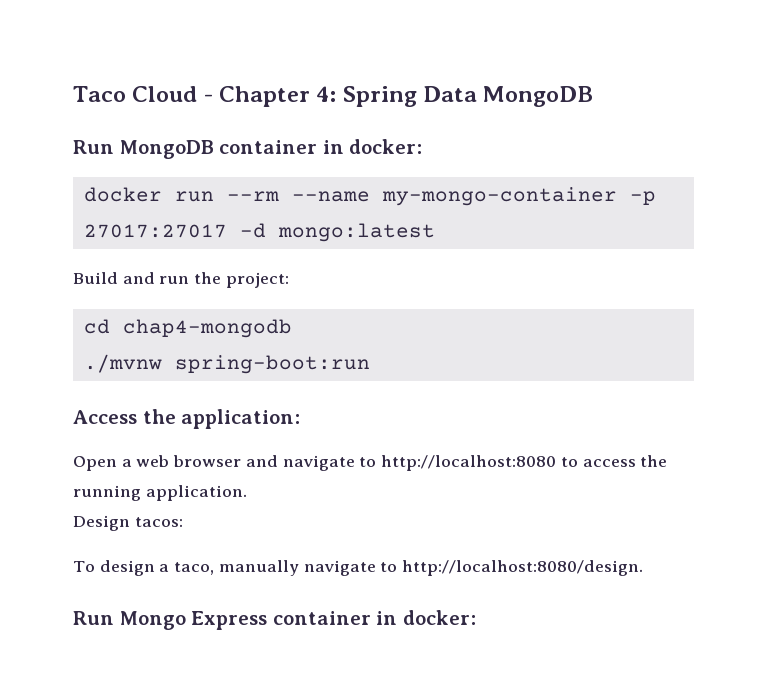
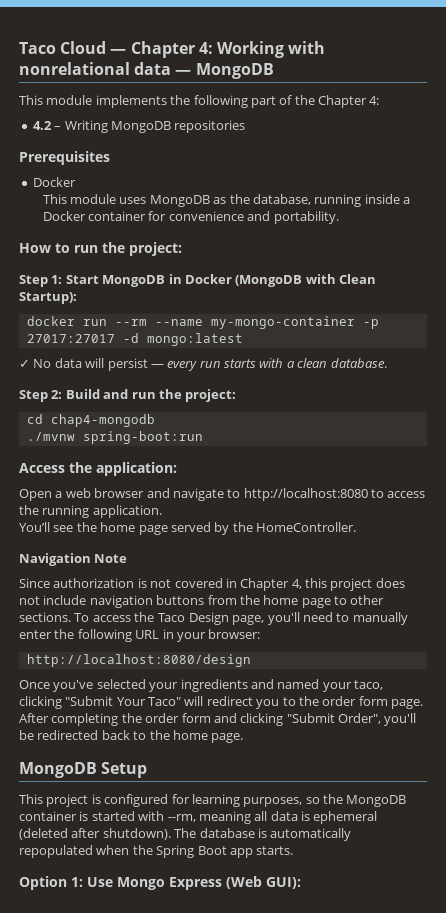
[203,86,594,107] [73,139,423,159] - Chapter 4: Spring Data MongoDB // Run MongoDB container in docker: -> [110,41,326,58] [19,62,274,79] [19,95,380,108] [32,120,246,133] [19,151,110,165] [32,177,76,187] [42,194,410,207] [42,211,339,224] [19,242,182,256] [19,274,376,287] [19,292,77,304] — Chapter 4: Working with nonrelational data — MongoDB // This module implements the following part of the Chapter 4: // 4.2 – Writing MongoDB repositories // Prerequisites // Docker // This module uses MongoDB as the database, running inside a Docker container for convenience and portability. // How to run the project: // Step 1: Start MongoDB in Docker (MongoDB with Clean Startup):
(435, 232) none -> [19,358,387,371] [19,390,63,402] ✓ No data will persist — every run starts with a clean database. // Step 2:
[73,515,183,531] [73,560,644,576] [73,610,476,630] Design tacos: // To design a taco, manually navigate to http://localhost:8080/design. // Run Mongo Express container in docker: -> [19,522,356,535] [19,553,128,566] [19,578,405,591] [19,595,385,608] [19,612,408,625] [19,629,261,642] [26,654,251,667] [19,679,383,692] [19,696,424,709] [19,713,417,726] [19,730,244,743] [19,762,148,778] [19,794,407,807] [19,811,378,824] [19,828,352,841] [19,845,294,858] [19,876,301,890] You’ll see the home page served by the HomeController. // Navigation Note // Since authorization is not covered in Chapter 4, this project does not include navigation buttons from the home page to other sections. To access the Taco Design page, you'll need to manually enter the following URL in your browser: // http://localhost:8080/design // Once you've selected your ingredients and named your taco, clicking "Submit Your Taco" will redirect you to the order form page. After completing the order form and clicking "Submit Order", you'll be redirected back to the home page. // MongoDB Setup // This project is configured for learning purposes, so the MongoDB container is started with --rm, meaning all data is ephemeral (deleted after shutdown). The database is automatically repopulated when the Spring Boot app starts. // Option 1: Use Mongo Express (Web GUI):

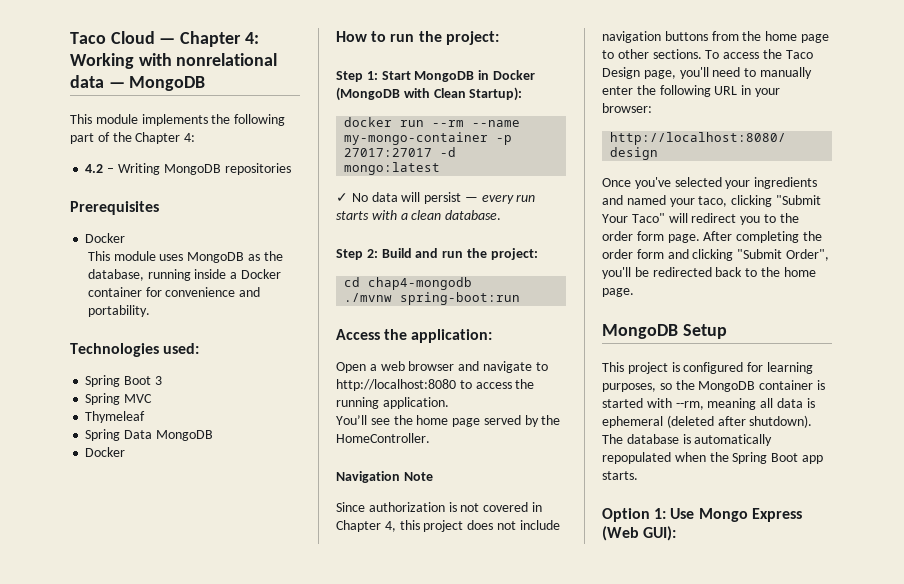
(339, 217) none -> [70,343,200,357] [85,375,162,387] [85,393,153,405] [85,411,146,423] [85,429,213,441] [85,447,126,457] // Technologies used: // Spring Boot 3 // Spring MVC // Thymeleaf // Spring Data MongoDB // Docker

